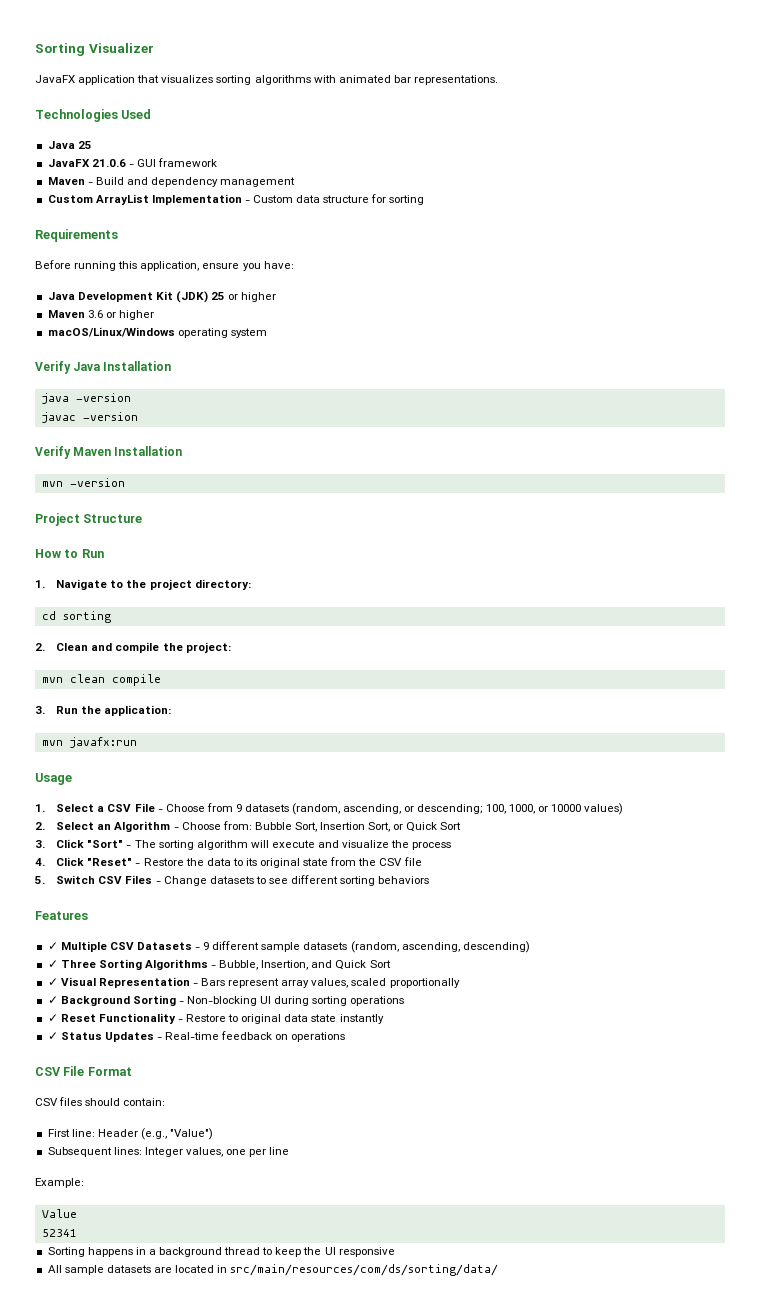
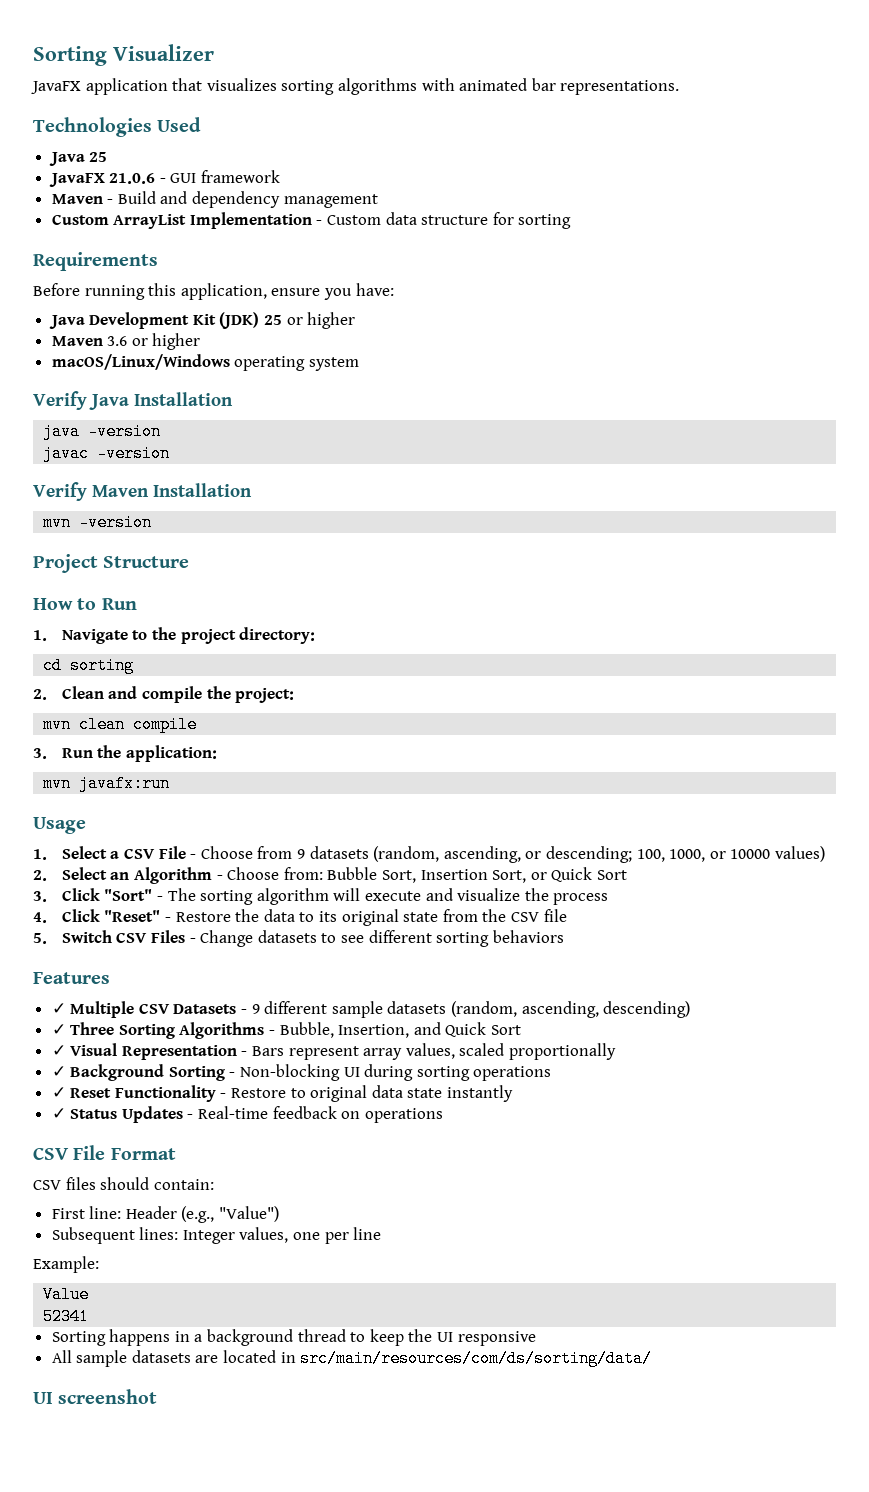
(499, 1270) none -> [33,1389,158,1404] // UI screenshot

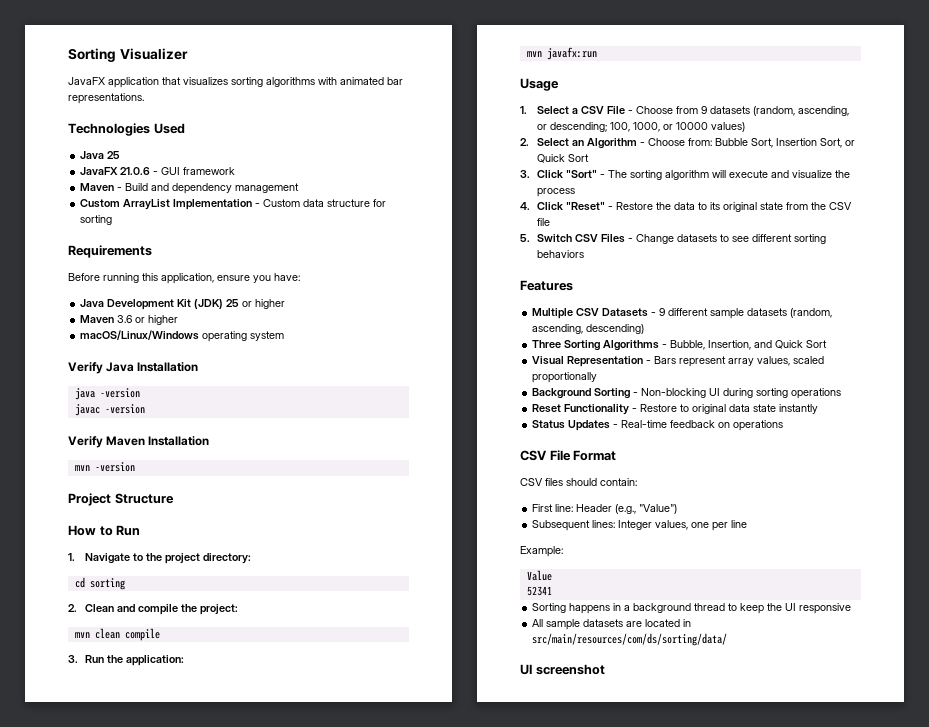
[51,1003,66,1014] ✓ -> (573, 285) none
[51,1024,66,1035] ✓ -> (645, 329) none
[51,1045,66,1056] ✓ -> (828, 344) none
[51,1066,66,1077] ✓ -> (598, 377) none
[51,1087,66,1098] ✓ -> (842, 393) none
[51,1108,66,1119] ✓ -> (819, 409) none

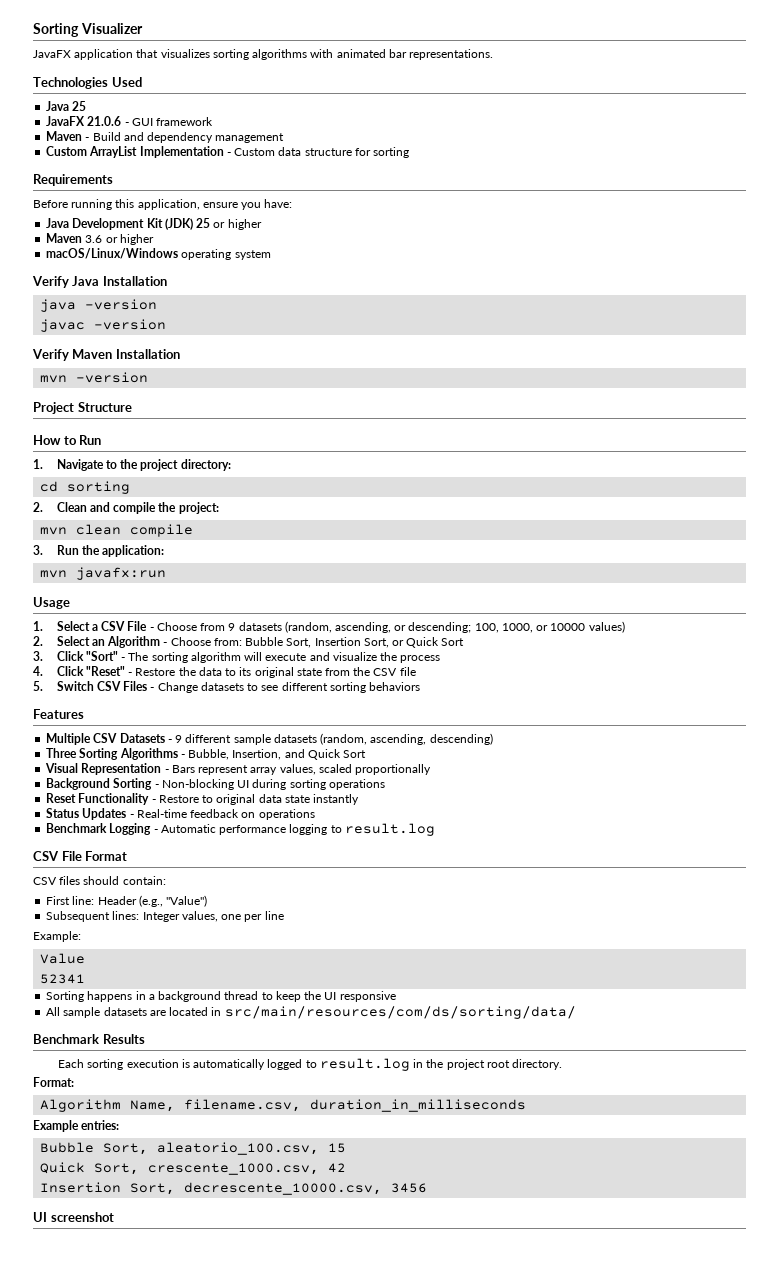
(784, 425) none -> [46,823,435,836] // Benchmark Logging - Automatic performance logging to result.log
(728, 639) none -> [33,1034,145,1044] [58,1058,562,1071] [33,1077,74,1087] [40,1099,527,1112] [33,1120,120,1132] [40,1142,347,1155] [40,1162,347,1175] [40,1182,428,1195] // Benchmark Results // Each sorting execution is automatically logged to result.log in the project root directory. // Format: // Algorithm Name, filename.csv, duration_in_milliseconds // Example entries: // Bubble Sort, aleatorio_100.csv, 15 // Quick Sort, crescente_1000.csv, 42 // Insertion Sort, decrescente_10000.csv, 3456

